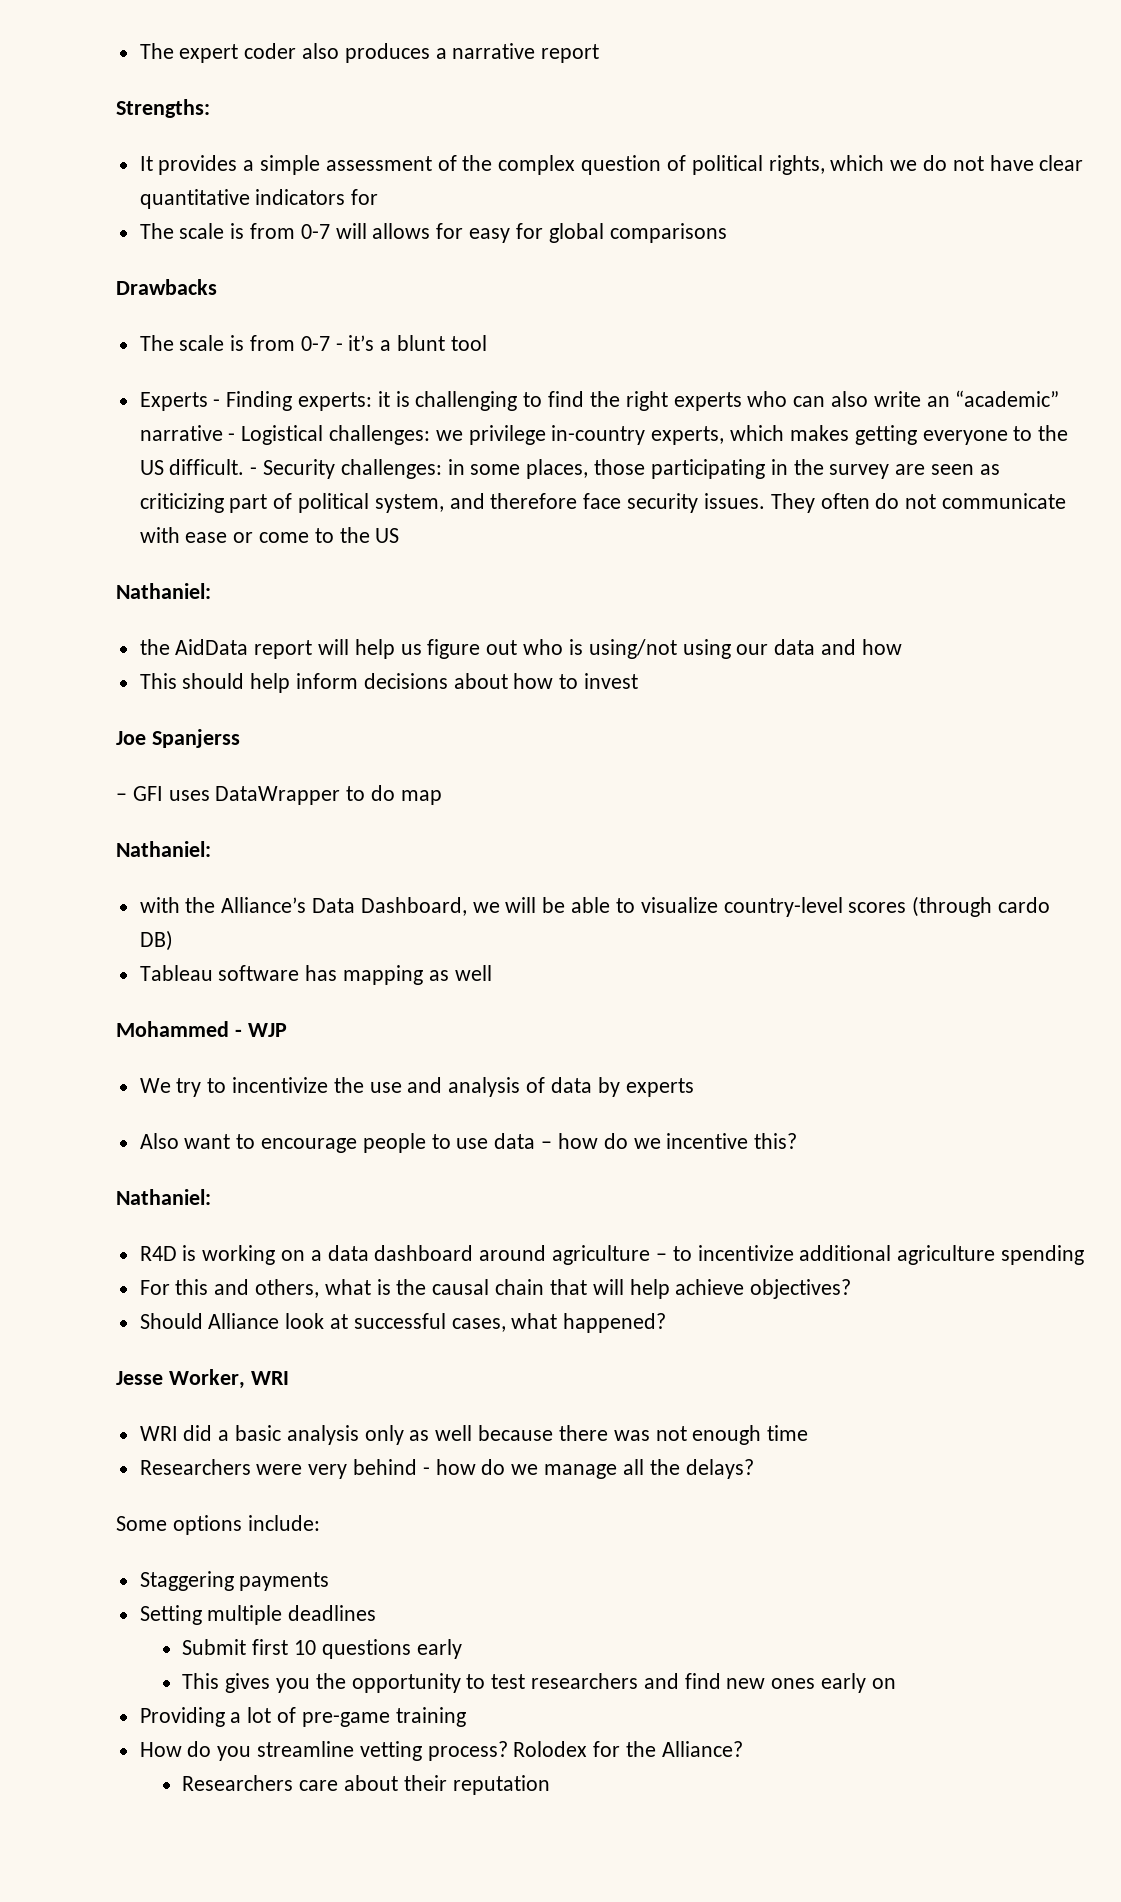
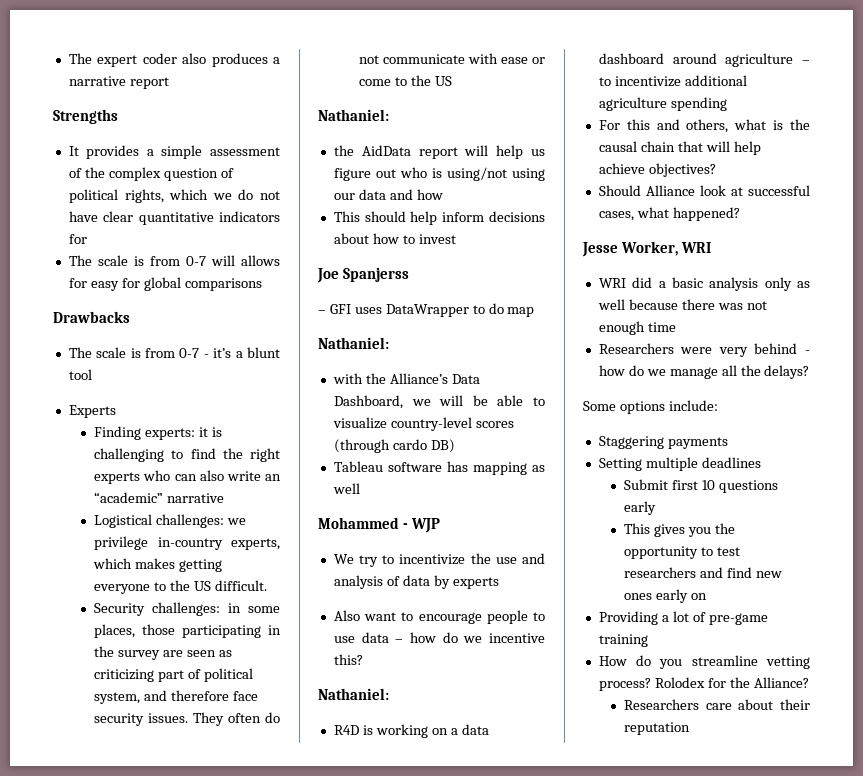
[116,99,210,118] Strengths: -> [53,109,118,124] Strengths
[213,399,221,407] - -> (116, 411) //
[228,433,236,441] - -> (225, 498) //
[250,467,258,475] - -> (267, 585) //

